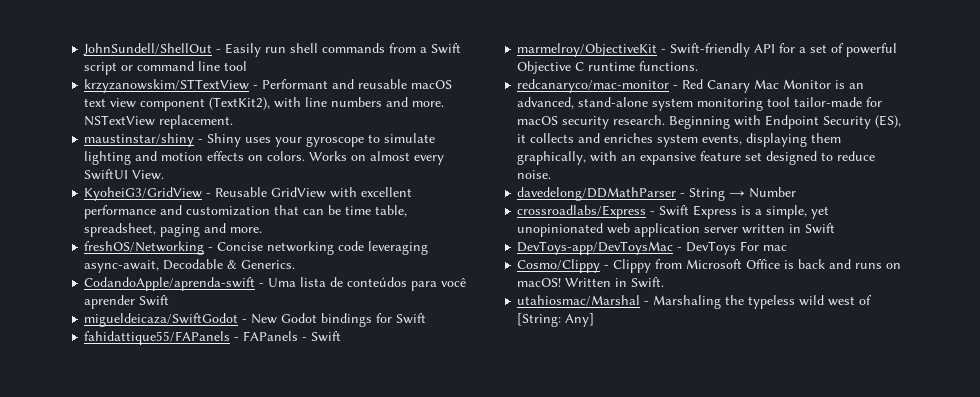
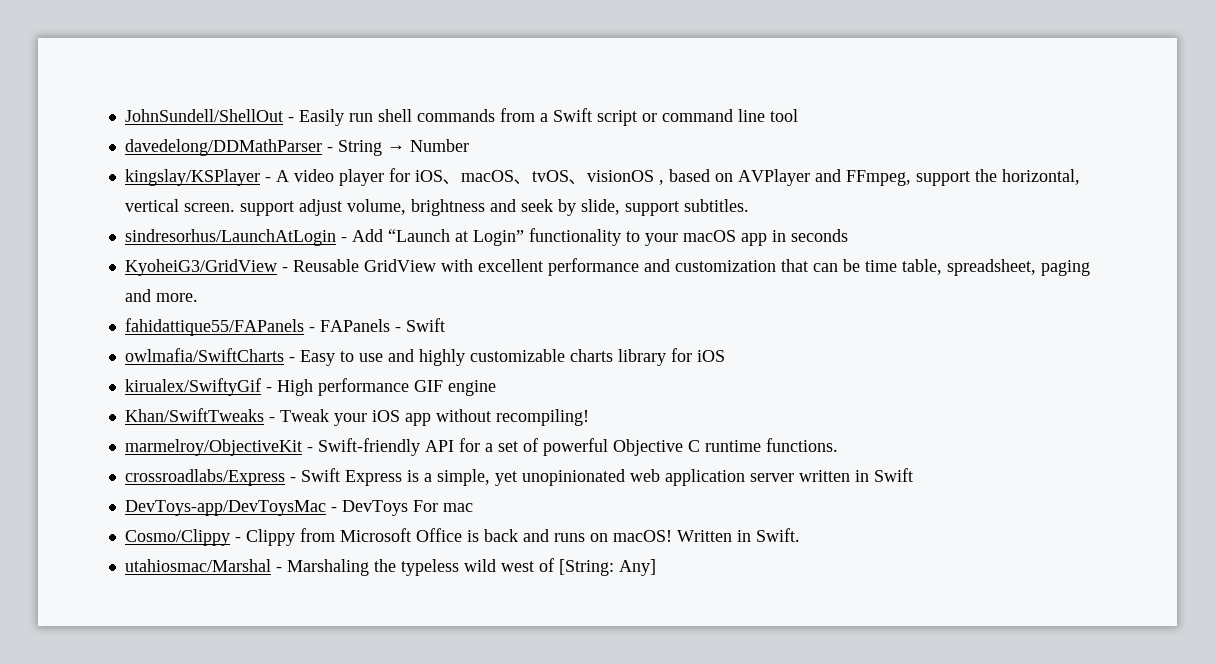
[84,79,453,93] [84,97,445,111] [84,115,234,129] [84,133,436,147] [84,151,445,165] [84,169,165,180] krzyzanowskim/STTextView - Performant and reusable macOS text view component (TextKit2), with line numbers and more. NSTextView replacement. // maustinstar/shiny - Shiny uses your gyroscope to simulate lighting and motion effects on colors. Works on almost every SwiftUI View. -> [124,139,469,156] [124,168,1080,186] [124,199,749,216] [124,228,848,246] davedelong/DDMathParser - String → Number // kingslay/KSPlayer - A video player for iOS、macOS、tvOS、visionOS , based on AVPlayer and FFmpeg, support the horizontal, vertical screen. support adjust volume, brightness and seek by slide, support subtitles. // sindresorhus/LaunchAtLogin - Add “Launch at Login” functionality to your macOS app in seconds
[84,241,429,255] [84,259,296,273] [84,277,467,291] [84,295,170,309] [84,313,427,327] // freshOS/Networking - Concise networking code leveraging async-await, Decodable & Generics. // CodandoApple/aprenda-swift - Uma lista de conteúdos para você aprender Swift // migueldeicaza/SwiftGodot - New Godot bindings for Swift -> (198, 297) none
(342, 336) none -> [124,348,725,366] [124,378,496,396] [124,408,589,426] // owlmafia/SwiftCharts - Easy to use and highly customizable charts library for iOS // kirualex/SwiftyGif - High performance GIF engine // Khan/SwiftTweaks - Tweak your iOS app without recompiling!
[517,79,865,93] [517,97,883,111] [517,115,902,129] [517,133,842,147] [517,151,876,165] [517,170,552,179] [517,187,797,201] // redcanaryco/mac-monitor - Red Canary Mac Monitor is an advanced, stand-alone system monitoring tool tailor-made for macOS security research. Beginning with Endpoint Security (ES), it collects and enriches system events, displaying them graphically, with an expansive feature set designed to reduce noise. // davedelong/DDMathParser - String → Number -> (838, 445) none

